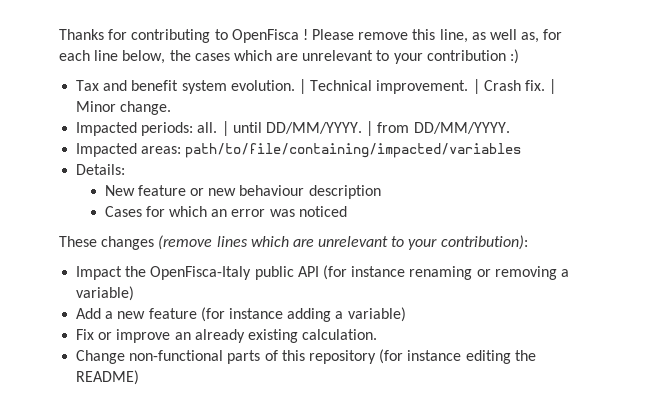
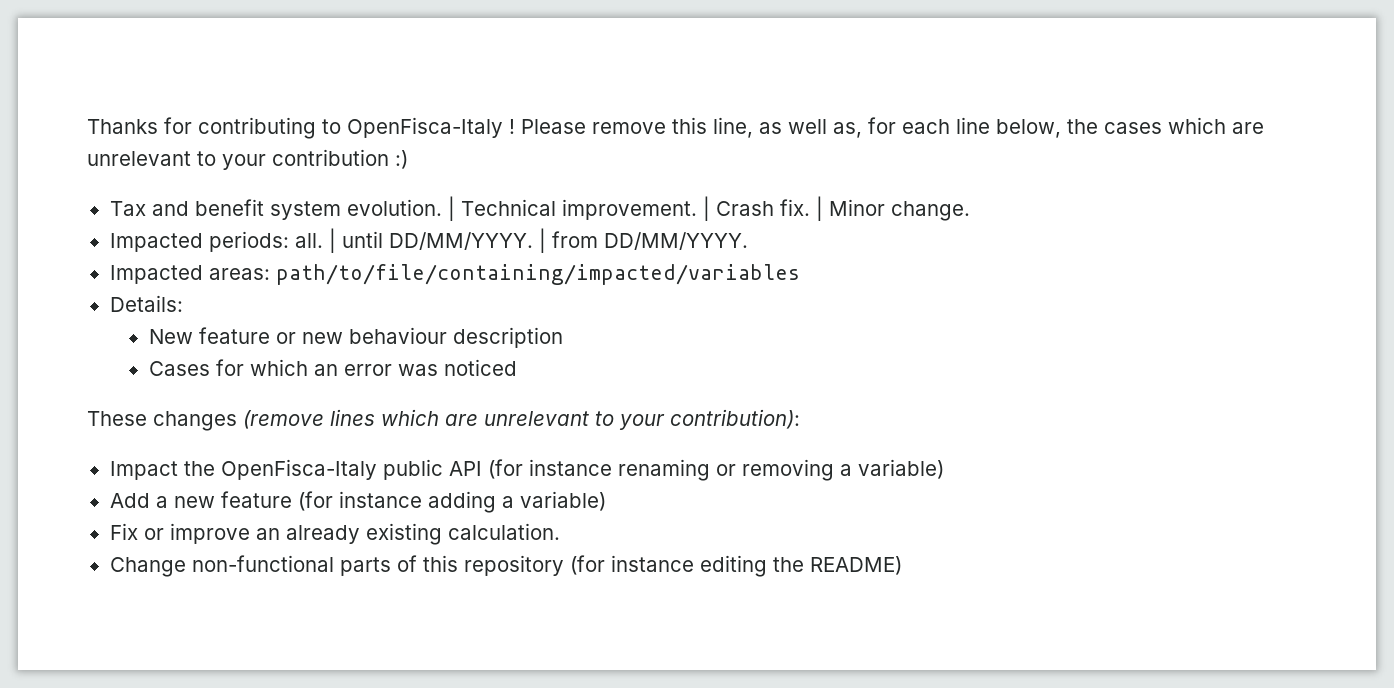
[231,29,299,43] OpenFisca -> [347,117,503,138] OpenFisca-Italy

